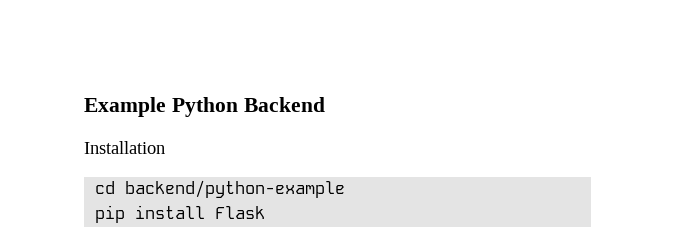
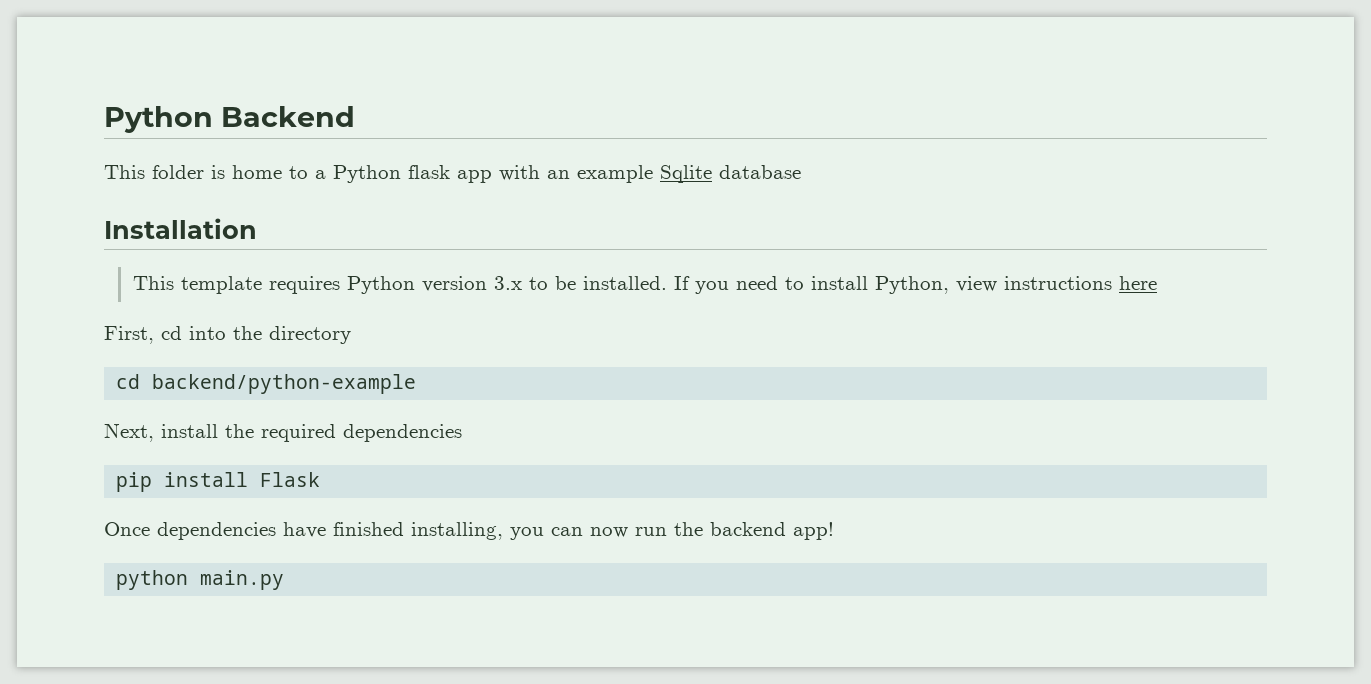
[84,97,166,117] Example -> (104, 119) none
[84,141,165,154] [95,180,346,198] [95,205,266,223] Installation // cd backend/python-example // pip install Flask -> [104,165,801,183] [104,218,257,239] [132,276,1157,294] [104,326,351,344] [116,374,417,394] [104,423,462,442] [116,472,321,492] [104,522,834,540] [116,570,285,590] This folder is home to a Python flask app with an example Sqlite database // Installation // This template requires Python version 3.x to be installed. If you need to install Python, view instructions here // First, cd into the directory // cd backend/python-example // Next, install the required dependencies // pip install Flask // Once dependencies have finished installing, you can now run the backend app! // python main.py

